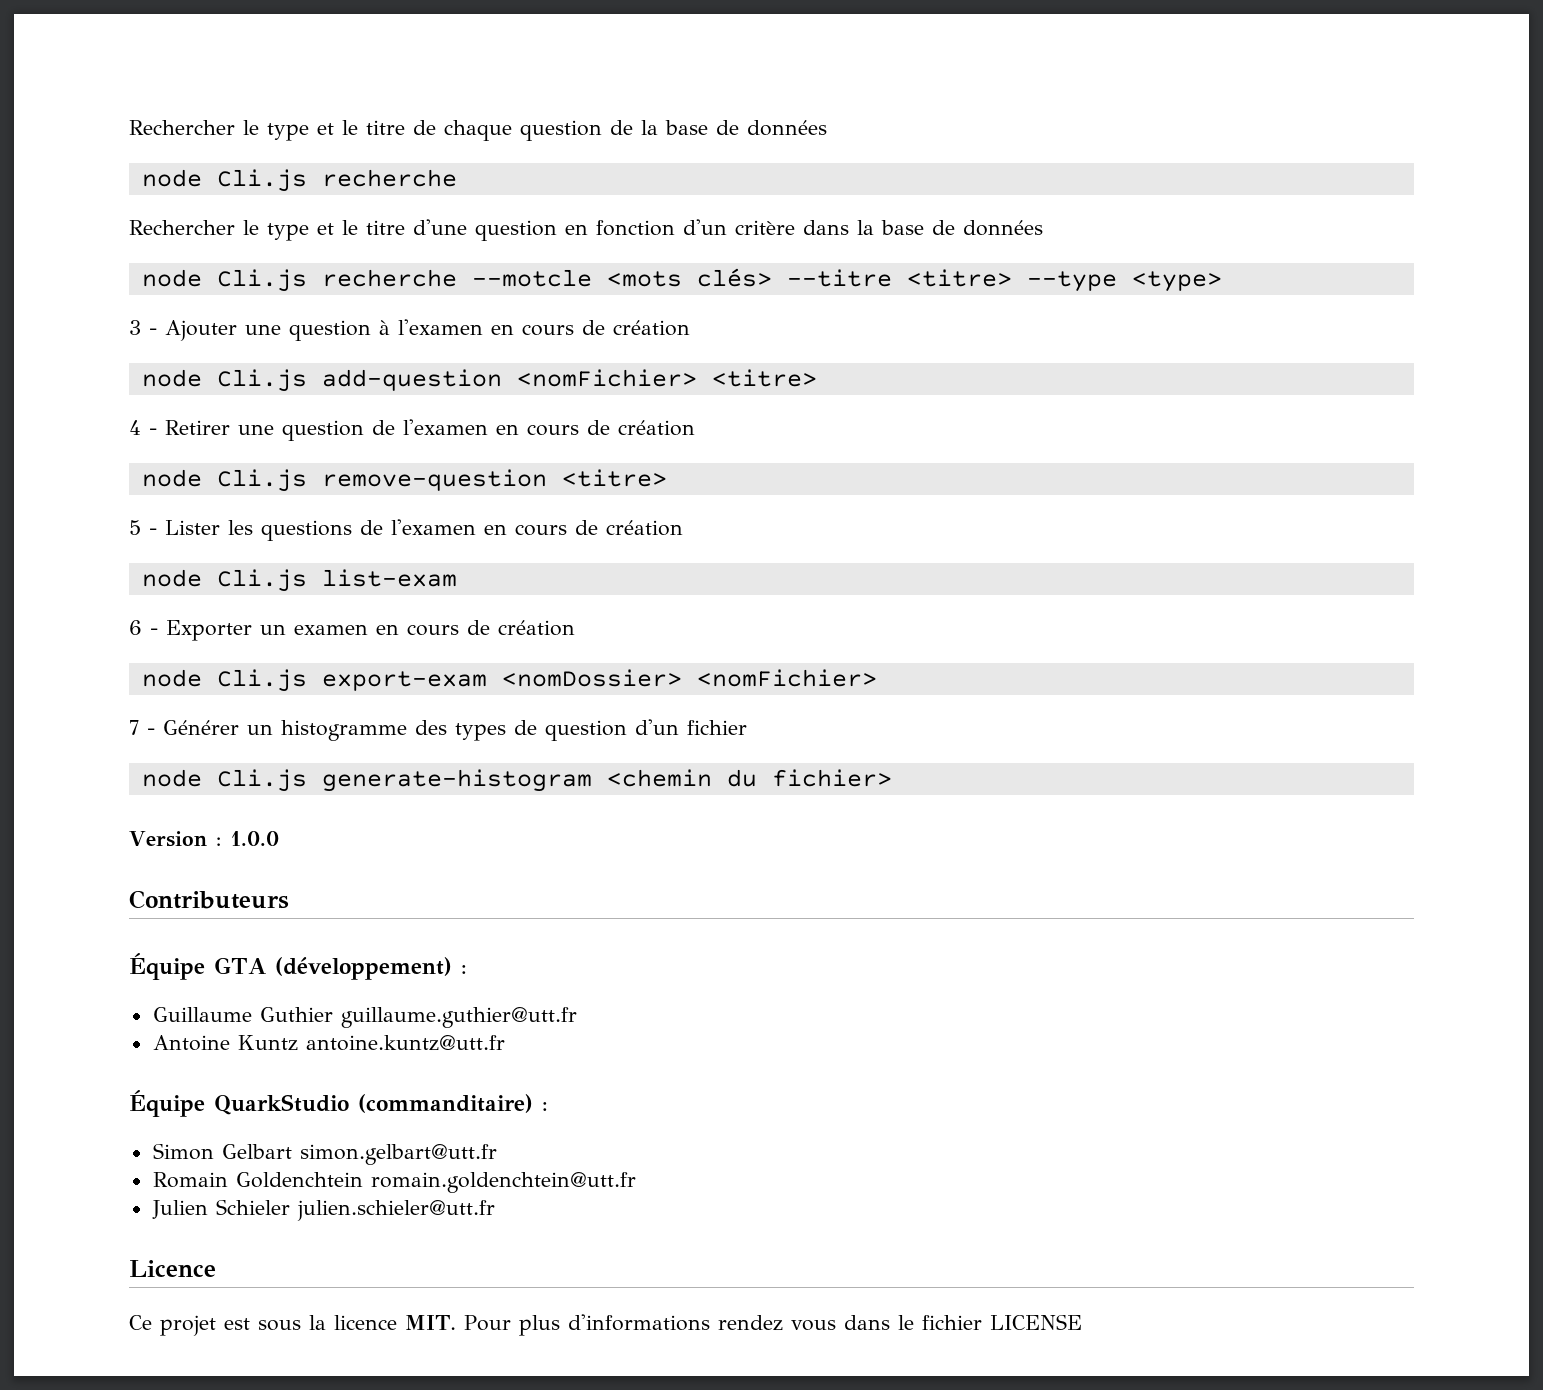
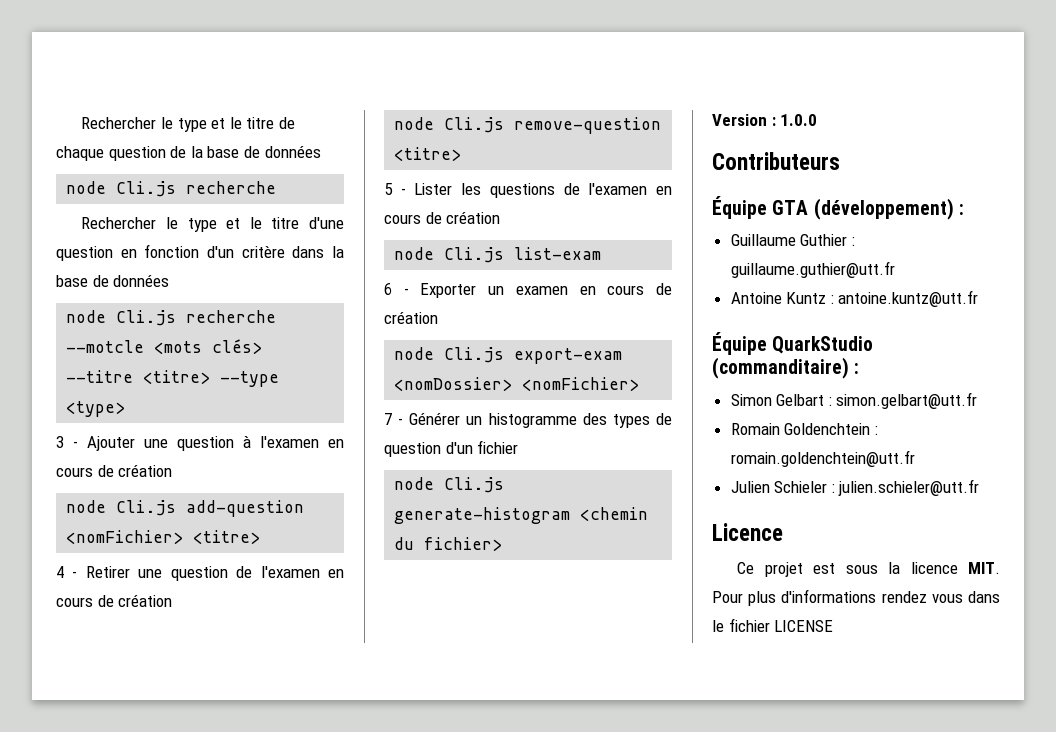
(333, 1014) none -> [851,237,855,246] :
(298, 1043) none -> [830,295,834,304] :
(292, 1151) none -> [828,397,832,406] :
(363, 1180) none -> [874,426,878,435] :
(290, 1207) none -> [831,484,835,493] :

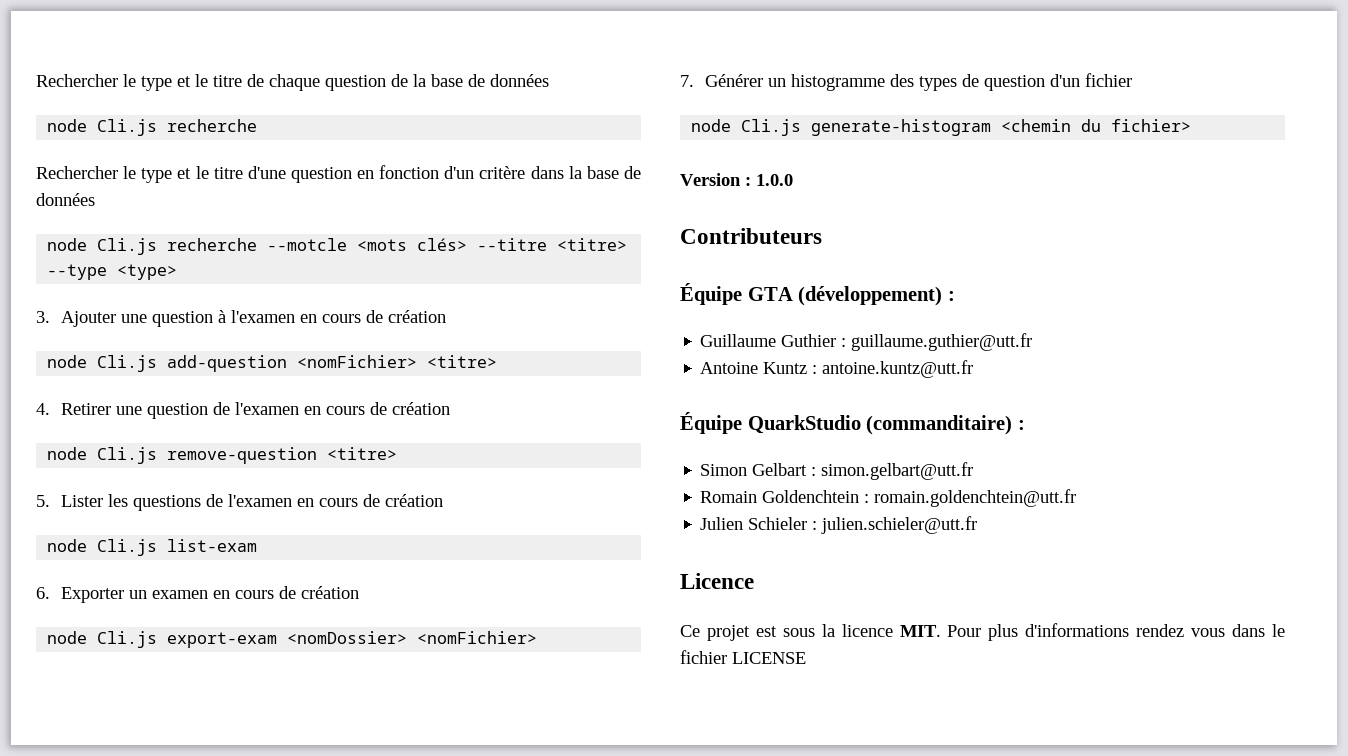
[56,436,78,448] 3 - -> [36,311,50,323] 3.
[56,566,78,578] 4 - -> [36,403,50,415] 4.
[384,183,406,195] 5 - -> [36,495,50,507] 5.
[384,283,409,295] 6 - -> [36,587,50,599] 6.
[384,413,404,425] 7 - -> [680,75,694,87] 7.

